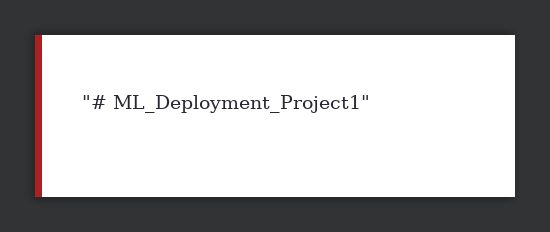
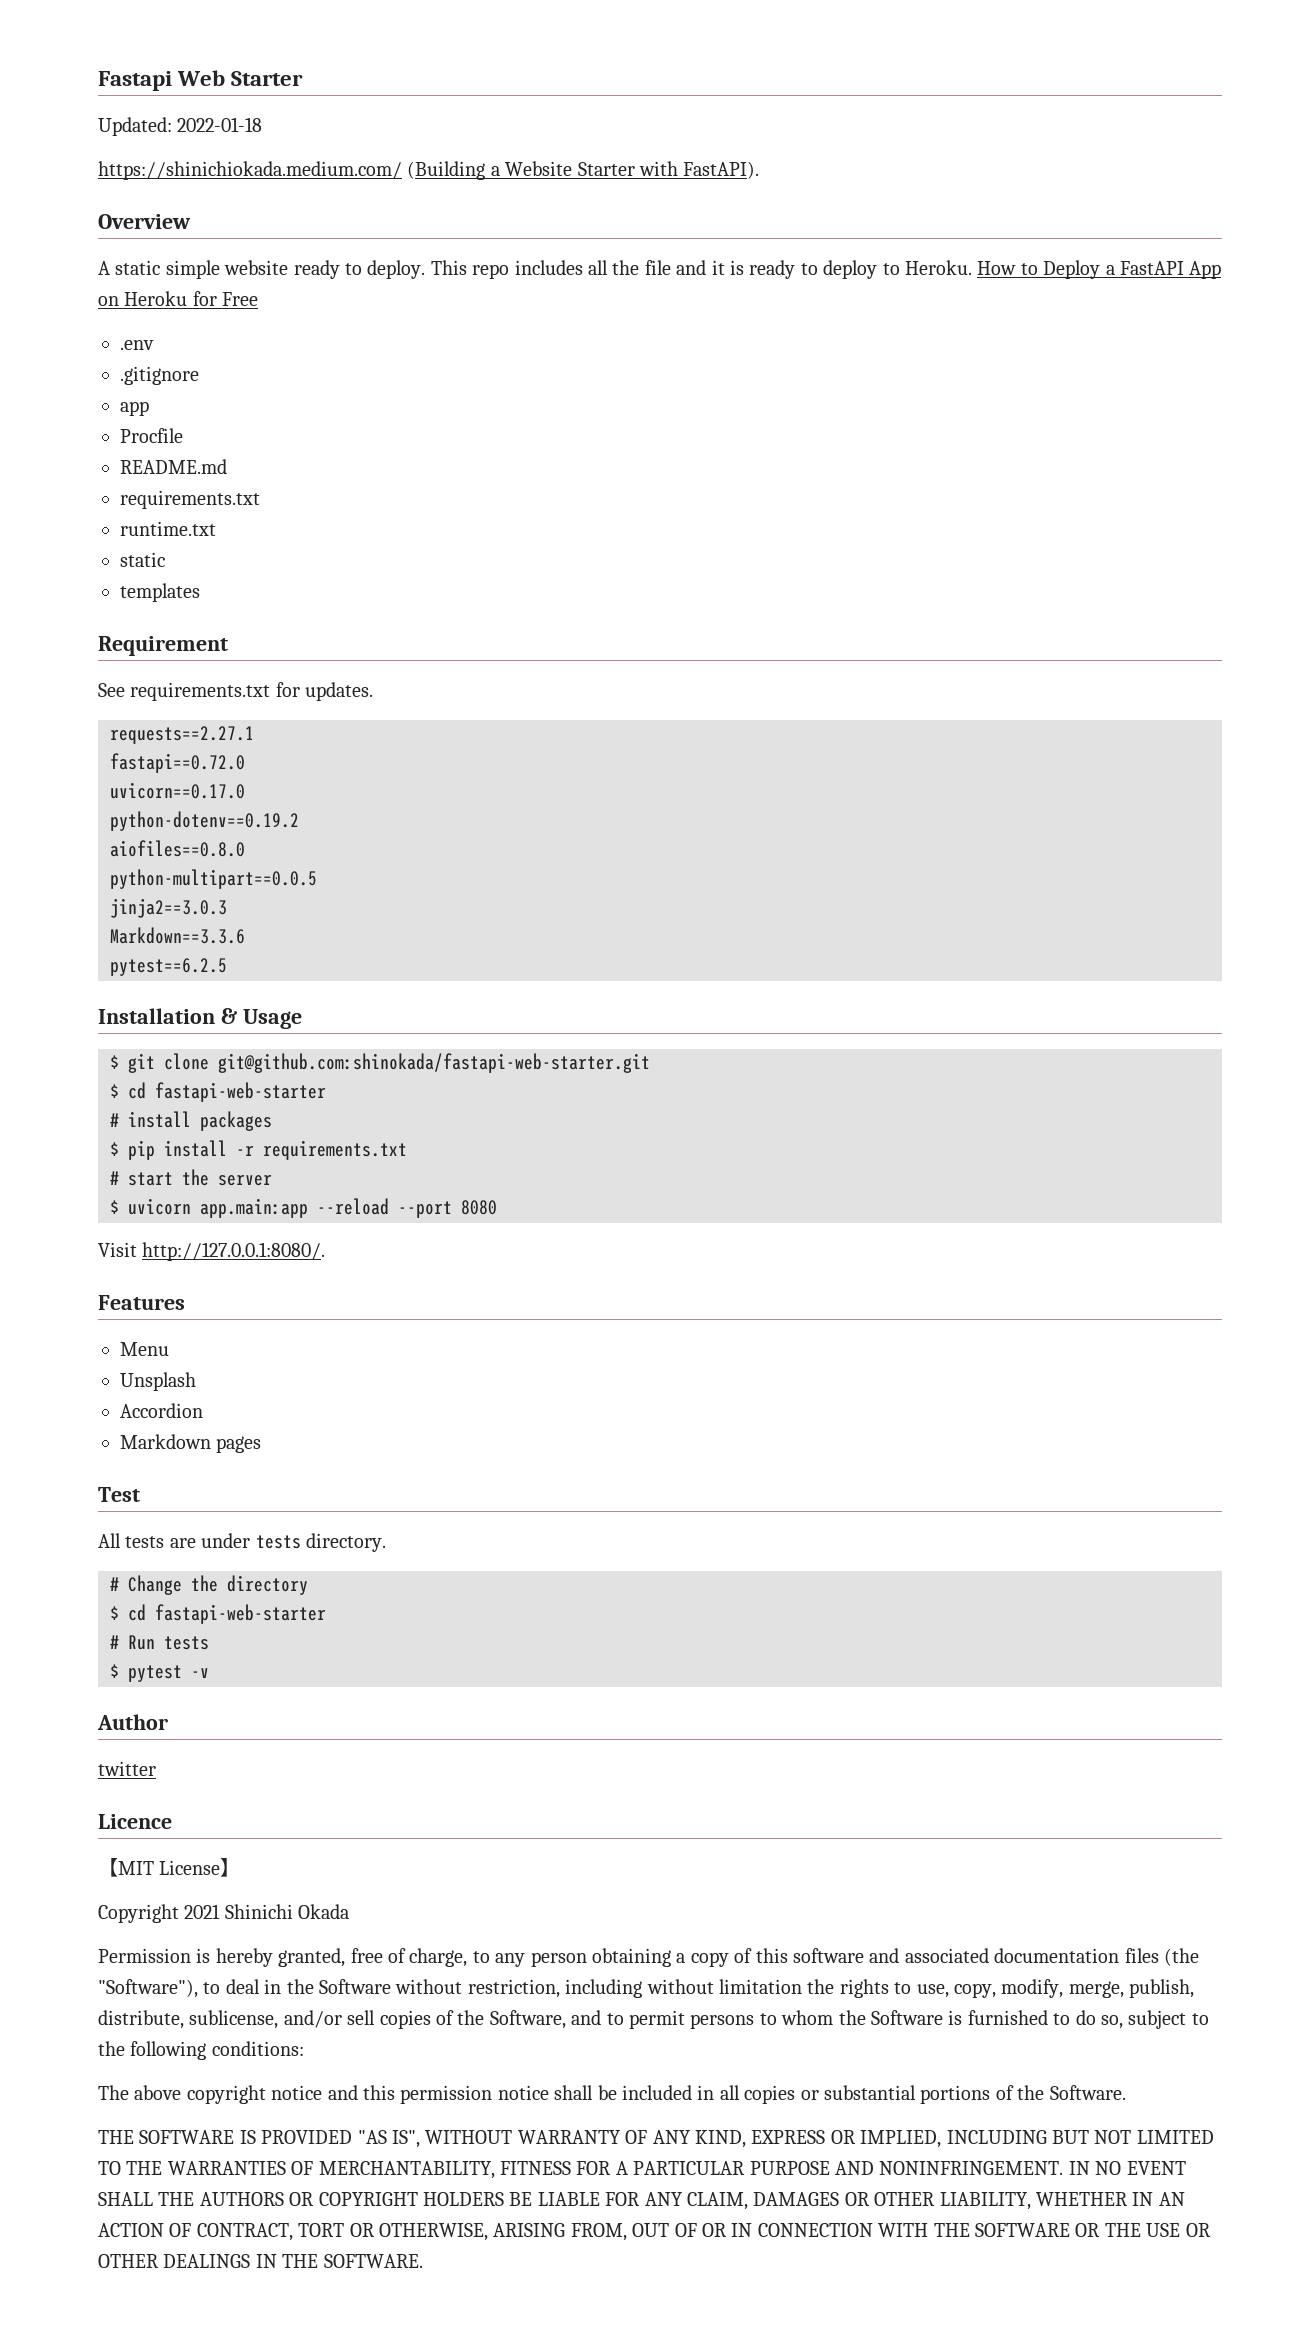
[82,95,370,113] "# ML_Deployment_Project1" -> [98,70,304,91] [98,117,263,136] [98,161,760,180] [98,214,191,229] [98,260,1222,279] [98,291,259,306] [120,340,154,350] [120,366,199,385] [120,401,149,416] [120,428,183,443] [120,459,227,474] [120,490,260,509] [120,521,216,536] [120,552,165,567] [120,583,200,602] [98,636,228,656] [98,682,374,701] [110,726,254,744] [110,753,245,773] [110,782,245,799] [110,811,299,831] [110,840,245,857] [110,869,317,889] [110,898,227,918] [110,927,245,944] [110,958,227,976] [98,1008,302,1029] [110,1053,650,1073] [110,1082,326,1102] [110,1111,272,1131] [110,1140,407,1160] [110,1169,272,1186] [110,1198,497,1218] [98,1242,326,1261] [98,1295,185,1310] [120,1342,169,1356] [120,1372,196,1391] [120,1403,203,1418] [120,1434,262,1453] [98,1487,140,1502] [98,1533,386,1552] [110,1575,308,1595] [110,1604,326,1624] [110,1635,209,1650] [110,1664,209,1682] [97,1714,168,1730] [98,1761,156,1776] [98,1814,172,1829] [98,1858,241,1877] [98,1904,350,1923] [98,1948,1199,1967] [98,1979,1195,1998] [98,2010,1209,2029] [98,2041,304,2060] [98,2085,1126,2104] [98,2130,1214,2148] [98,2161,1186,2179] [98,2192,1185,2210] [98,2223,1211,2241] [98,2254,423,2268] Fastapi Web Starter // Updated: 2022-01-18 // https://shinichiokada.medium.com/ (Building a Website Starter with FastAPI). // Overview // A static simple website ready to deploy. This repo includes all the file and it is ready to deploy to Heroku. How to Deploy a FastAPI App on Heroku for Free // .env // .gitignore // app // Procfile // README.md // requirements.txt // runtime.txt // static // templates // Requirement // See requirements.txt for updates. // requests==2.27.1 // fastapi==0.72.0 // uvicorn==0.17.0 // python-dotenv==0.19.2 // aiofiles==0.8.0 // python-multipart==0.0.5 // jinja2==3.0.3 // Markdown==3.3.6 // pytest==6.2.5 // Installation & Usage // $ git clone git@github.com:shinokada/fastapi-web-starter.git // $ cd fastapi-web-starter // # install packages // $ pip install -r requirements.txt // # start the server // $ uvicorn app.main:app --reload --port 8080 // Visit http://127.0.0.1:8080/. // Features // Menu // Unsplash // Accordion // Markdown pages // Test // All tests are under tests directory. // # Change the directory // $ cd fastapi-web-starter // # Run tests // $ pytest -v // Author // twitter // Licence // 【MIT License】 // Copyright 2021 Shinichi Okada // Permission is hereby granted, free of charge, to any person obtaining a copy of this software and associated documentation files (the "Software"), to deal in the Software without restriction, including without limitation the rights to use, copy, modify, merge, publish, distribute, sublicense, and/or sell copies of the Software, and to permit persons to whom the Software is furnished to do so, subject to the following conditions: // The above copyright notice and this permission notice shall be included in all copies or substantial portions of the Software. // THE SOFTWARE IS PROVIDED "AS IS", WITHOUT WARRANTY OF ANY KIND, EXPRESS OR IMPLIED, INCLUDING BUT NOT LIMITED TO THE WARRANTIES OF MERCHANTABILITY, FITNESS FOR A PARTICULAR PURPOSE AND NONINFRINGEMENT. IN NO EVENT SHALL THE AUTHORS OR COPYRIGHT HOLDERS BE LIABLE FOR ANY CLAIM, DAMAGES OR OTHER LIABILITY, WHETHER IN AN ACTION OF CONTRACT, TORT OR OTHERWISE, ARISING FROM, OUT OF OR IN CONNECTION WITH THE SOFTWARE OR THE USE OR OTHER DEALINGS IN THE SOFTWARE.

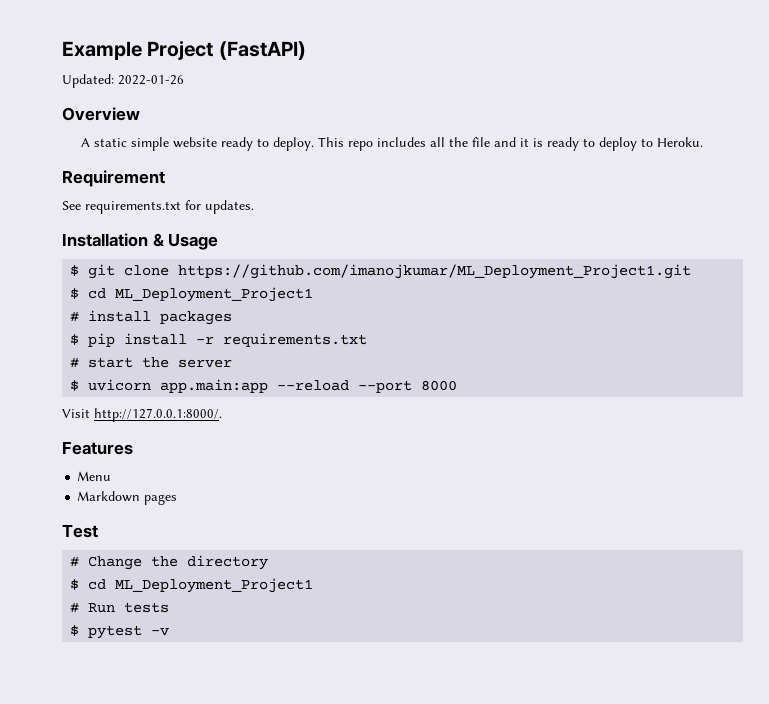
[98,70,304,91] [98,117,263,136] [98,161,760,180] Fastapi Web Starter // Updated: 2022-01-18 // https://shinichiokada.medium.com/ (Building a Website Starter with FastAPI). -> [62,41,306,60] [62,74,184,88] Example Project (FastAPI) // Updated: 2022-01-26
[977,260,1222,279] [98,291,259,306] [120,340,154,350] [120,366,199,385] [120,401,149,416] [120,428,183,443] [120,459,227,474] [120,490,260,509] [120,521,216,536] [120,552,165,567] [120,583,200,602] How to Deploy a FastAPI App on Heroku for Free // .env // .gitignore // app // Procfile // README.md // requirements.txt // runtime.txt // static // templates -> (703, 142) none
[110,726,254,744] [110,753,245,773] [110,782,245,799] [110,811,299,831] [110,840,245,857] [110,869,317,889] [110,898,227,918] [110,927,245,944] [110,958,227,976] // requests==2.27.1 // fastapi==0.72.0 // uvicorn==0.17.0 // python-dotenv==0.19.2 // aiofiles==0.8.0 // python-multipart==0.0.5 // jinja2==3.0.3 // Markdown==3.3.6 // pytest==6.2.5 -> (254, 207) none
[218,1053,650,1073] [110,1082,326,1102] git@github.com:shinokada/fastapi-web-starter.git // $ cd fastapi-web-starter -> [178,264,692,279] [70,287,314,302] https://github.com/imanojkumar/ML_Deployment_Project1.git // $ cd ML_Deployment_Project1
[461,1200,497,1215] 8080 -> [421,380,458,391] 8000
[142,1242,326,1261] http://127.0.0.1:8080/. -> [94,408,222,422] http://127.0.0.1:8000/.
[120,1372,196,1391] [120,1403,203,1418] // Unsplash // Accordion -> (112, 476) none
[98,1533,386,1552] // All tests are under tests directory. -> (98, 531) none
[155,1604,326,1624] fastapi-web-starter -> [115,578,314,593] ML_Deployment_Project1
[97,1714,168,1730] [98,1761,156,1776] [98,1814,172,1829] [98,1858,241,1877] [98,1904,350,1923] [98,1948,1199,1967] [98,1979,1195,1998] [98,2010,1209,2029] [98,2041,304,2060] [98,2085,1126,2104] [98,2130,1214,2148] [98,2161,1186,2179] [98,2192,1185,2210] [98,2223,1211,2241] [98,2254,423,2268] // Author // twitter // Licence // 【MIT License】 // Copyright 2021 Shinichi Okada // Permission is hereby granted, free of charge, to any person obtaining a copy of this software and associated documentation files (the "Software"), to deal in the Software without restriction, including without limitation the rights to use, copy, modify, merge, publish, distribute, sublicense, and/or sell copies of the Software, and to permit persons to whom the Software is furnished to do so, subject to the following conditions: // The above copyright notice and this permission notice shall be included in all copies or substantial portions of the Software. // THE SOFTWARE IS PROVIDED "AS IS", WITHOUT WARRANTY OF ANY KIND, EXPRESS OR IMPLIED, INCLUDING BUT NOT LIMITED TO THE WARRANTIES OF MERCHANTABILITY, FITNESS FOR A PARTICULAR PURPOSE AND NONINFRINGEMENT. IN NO EVENT SHALL THE AUTHORS OR COPYRIGHT HOLDERS BE LIABLE FOR ANY CLAIM, DAMAGES OR OTHER LIABILITY, WHETHER IN AN ACTION OF CONTRACT, TORT OR OTHERWISE, ARISING FROM, OUT OF OR IN CONNECTION WITH THE SOFTWARE OR THE USE OR OTHER DEALINGS IN THE SOFTWARE. -> (170, 632) none

